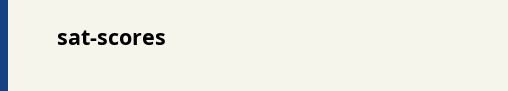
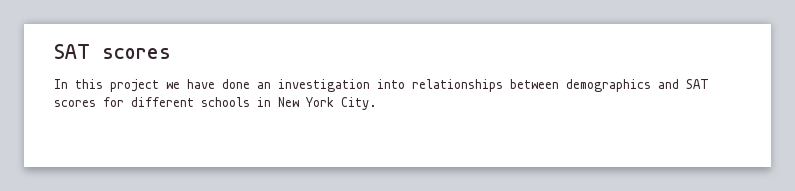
[57,30,166,45] sat-scores -> [54,44,171,59] [54,79,709,92] [54,97,377,110] SAT scores // In this project we have done an investigation into relationships between demographics and SAT scores for different schools in New York City.

